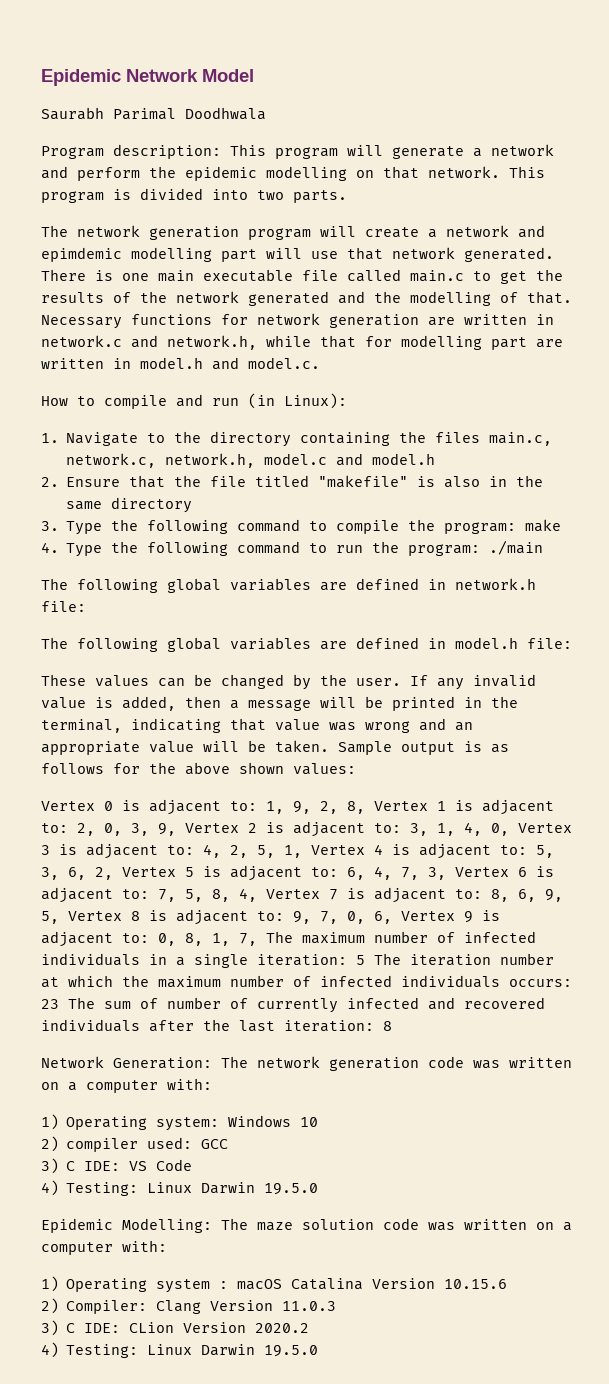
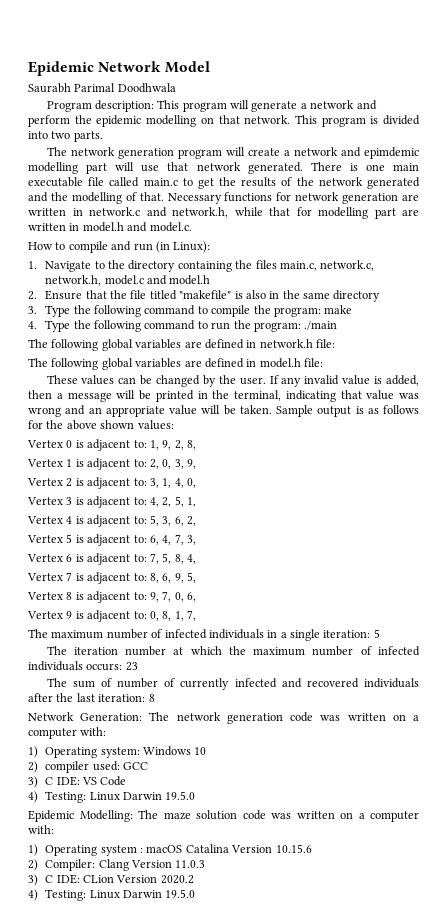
(365, 807) none -> (196, 445) //
(176, 829) none -> (196, 464) //
(509, 829) none -> (196, 483) //
(302, 851) none -> (196, 502) //
(113, 873) none -> (196, 521) //
(446, 873) none -> (196, 540) //
(257, 895) none -> (196, 559) //
(59, 917) none -> (196, 577) //
(392, 917) none -> (196, 597) //
(257, 939) none -> (196, 615) //
(365, 960) none -> (380, 633) //
(59, 1004) none -> (138, 666) //

